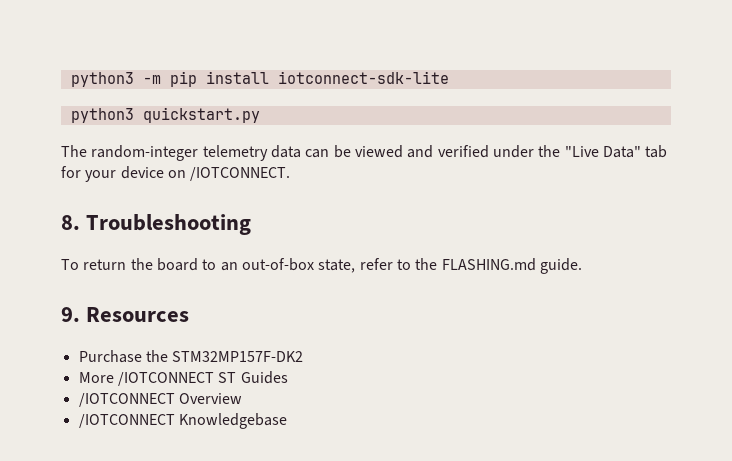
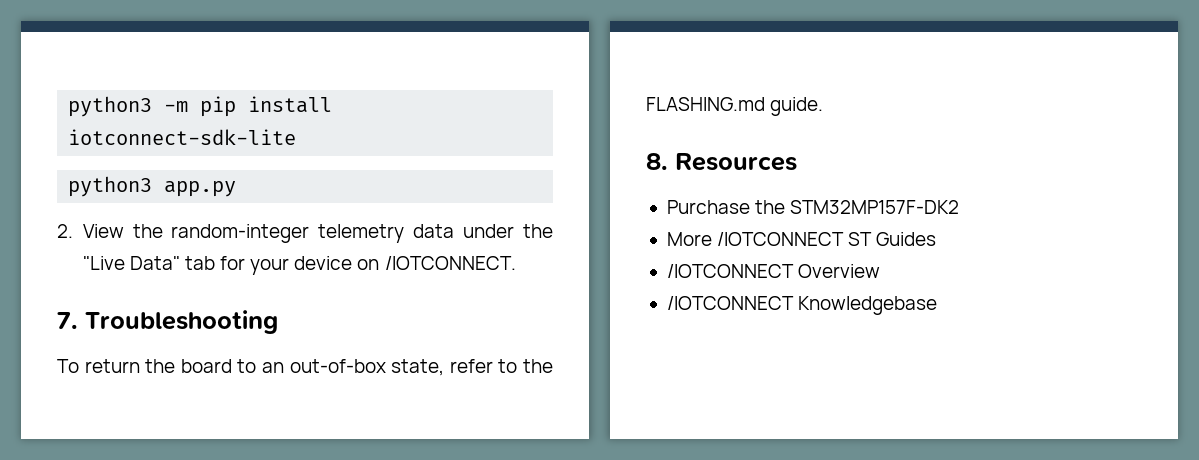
[142,107,260,123] [61,145,489,161] quickstart.py // The random-integer telemetry data can be viewed and verified -> [164,181,237,197] [57,224,455,243] app.py // 2. View the random-integer telemetry data
[61,215,80,230] 8. -> [57,312,78,329] 7.
[61,307,80,322] 9. -> [646,153,668,170] 8.

